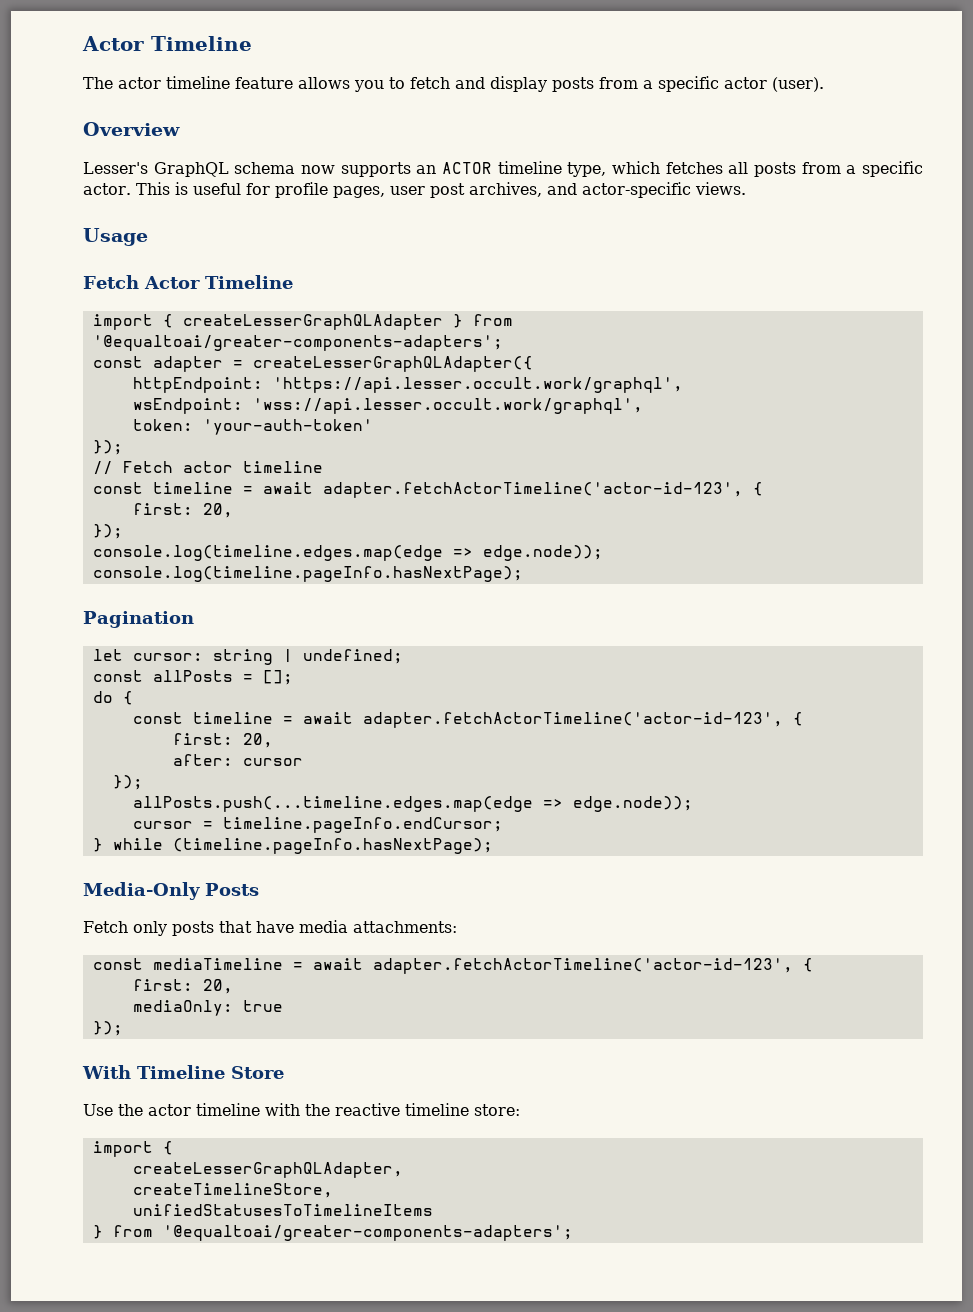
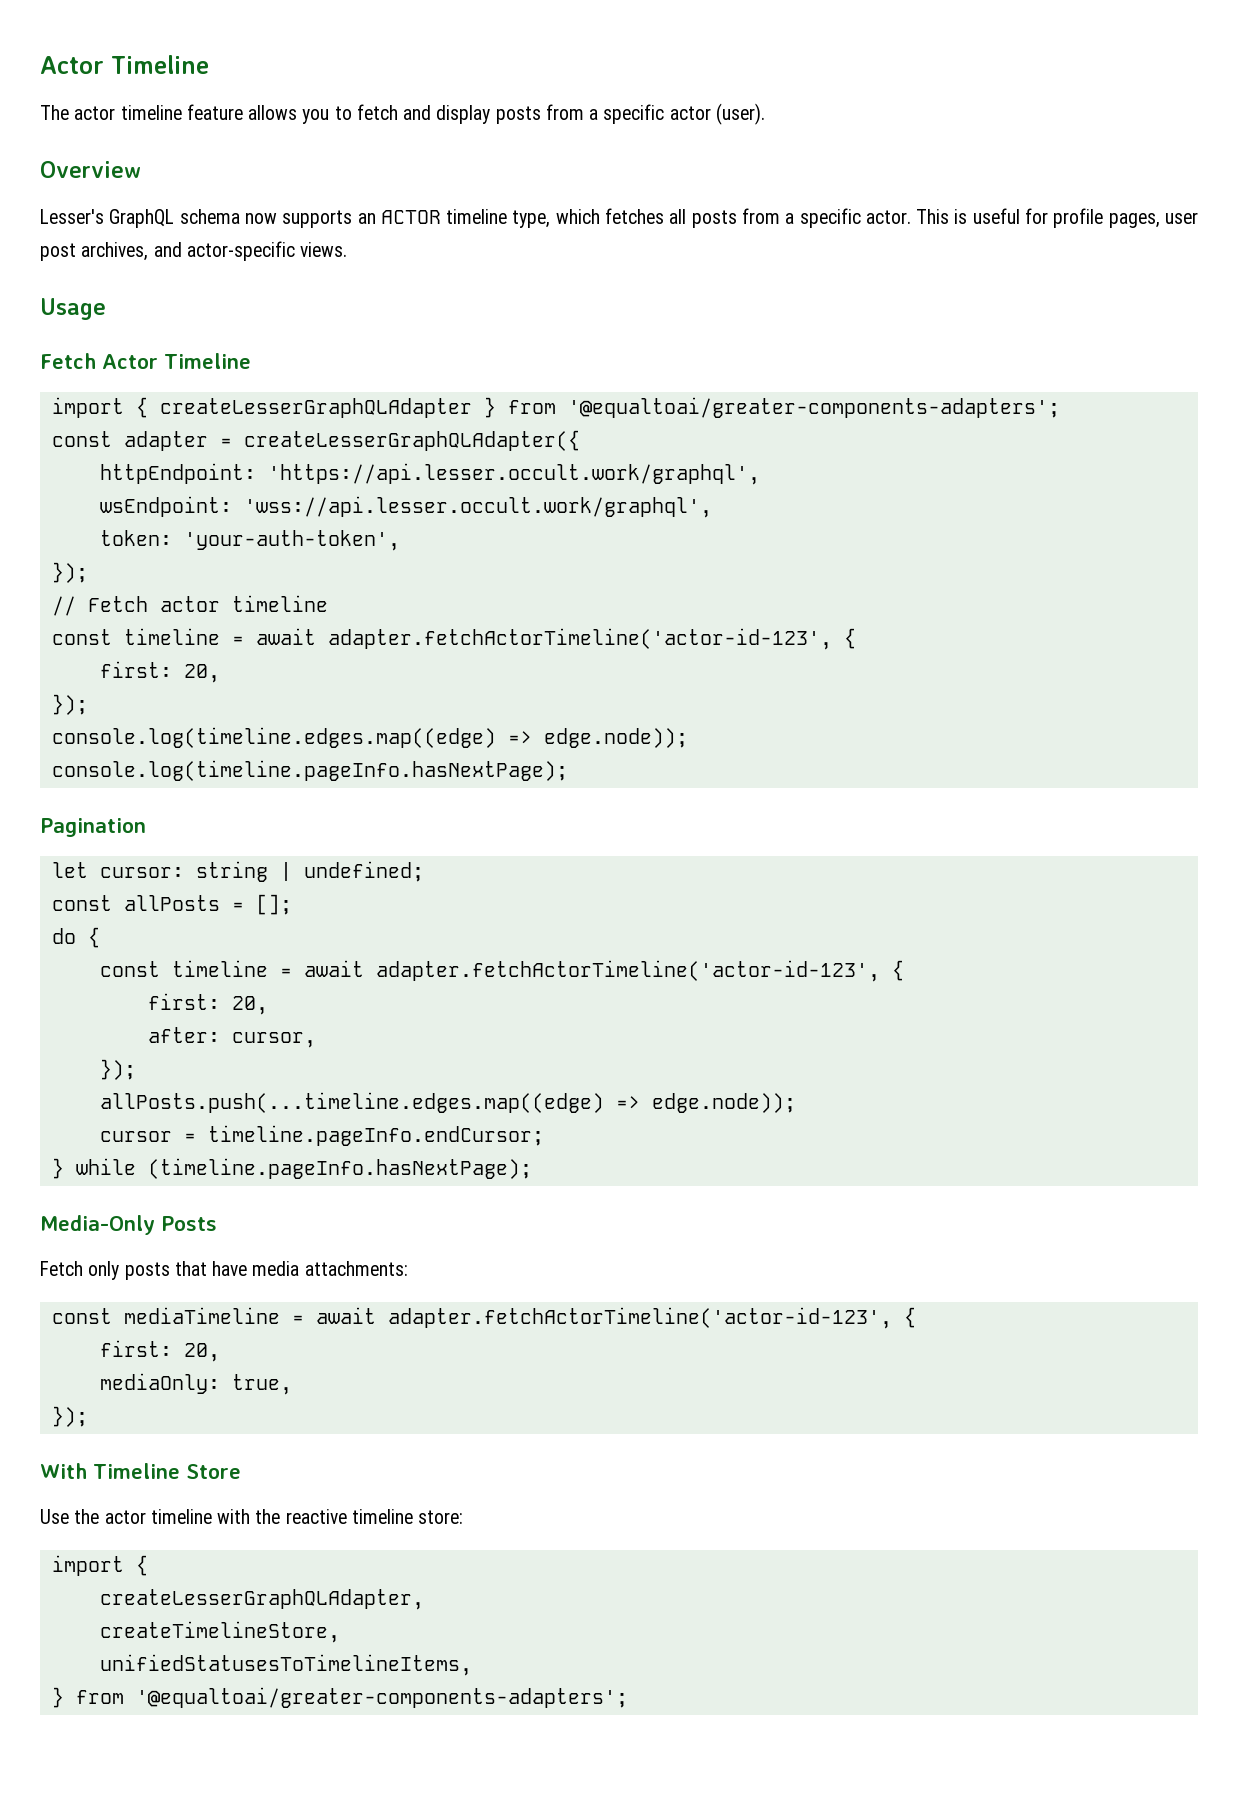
[202,419,373,435] 'your-auth-token' -> [183,530,400,551] 'your-auth-token',
[92,545,443,561] console.log(timeline.edges.map(edge -> [51,727,496,748] console.log(timeline.edges.map((edge)
[242,758,303,766] [112,775,143,790] [132,796,533,812] cursor // }); // allPosts.push(...timeline.edges.map(edge -> [231,1032,316,1048] [99,1059,136,1080] [99,1092,604,1113] cursor, // }); // allPosts.push(...timeline.edges.map((edge)
[242,1000,283,1012] true -> [231,1374,292,1395] true,
[132,1204,433,1216] unifiedStatusesToTimelineItems -> [99,1654,472,1676] unifiedStatusesToTimelineItems,

